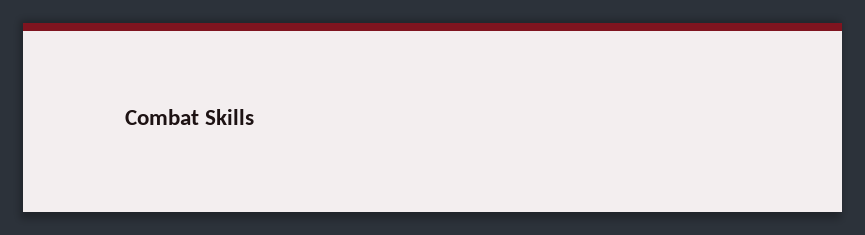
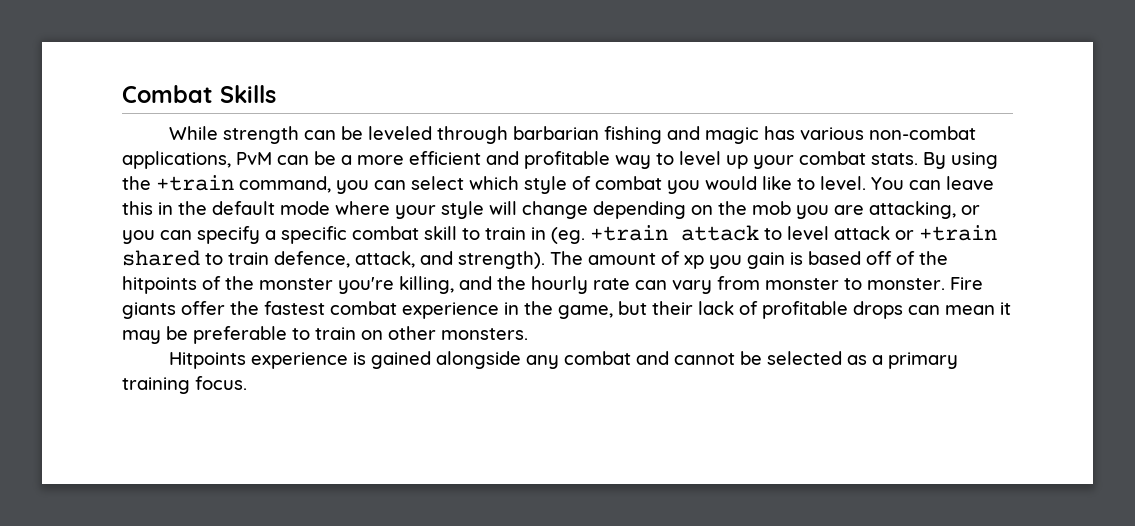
(255, 117) none -> [168,126,976,144] [122,151,998,169] [122,175,994,194] [122,201,980,219] [122,225,997,244] [122,250,948,269] [122,276,983,294] [122,301,1011,319] [122,326,528,344] [168,351,958,369] [122,376,247,394] // While strength can be leveled through barbarian fishing and magic has various non-combat applications, PvM can be a more efficient and profitable way to level up your combat stats. By using the +train command, you can select which style of combat you would like to level. You can leave this in the default mode where your style will change depending on the mob you are attacking, or you can specify a specific combat skill to train in (eg. +train attack to level attack or +train shared to train defence, attack, and strength). The amount of xp you gain is based off of the hitpoints of the monster you're killing, and the hourly rate can vary from monster to monster. Fire giants offer the fastest combat experience in the game, but their lack of profitable drops can mean it may be preferable to train on other monsters. // Hitpoints experience is gained alongside any combat and cannot be selected as a primary training focus.

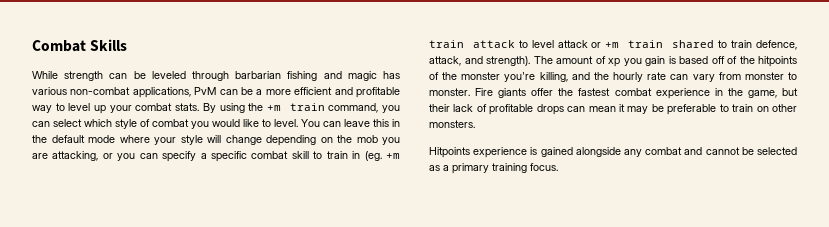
[156,175,234,191] +train -> [266,103,325,111] +m train
[590,225,668,241] +train -> [386,153,401,159] [429,40,464,48] +m train
[919,225,997,241] +train -> [605,40,664,48] +m train

